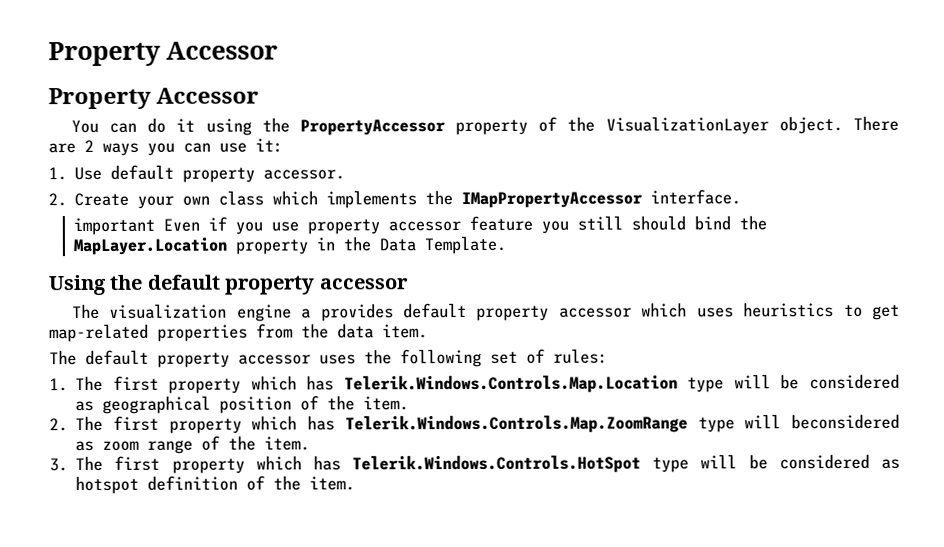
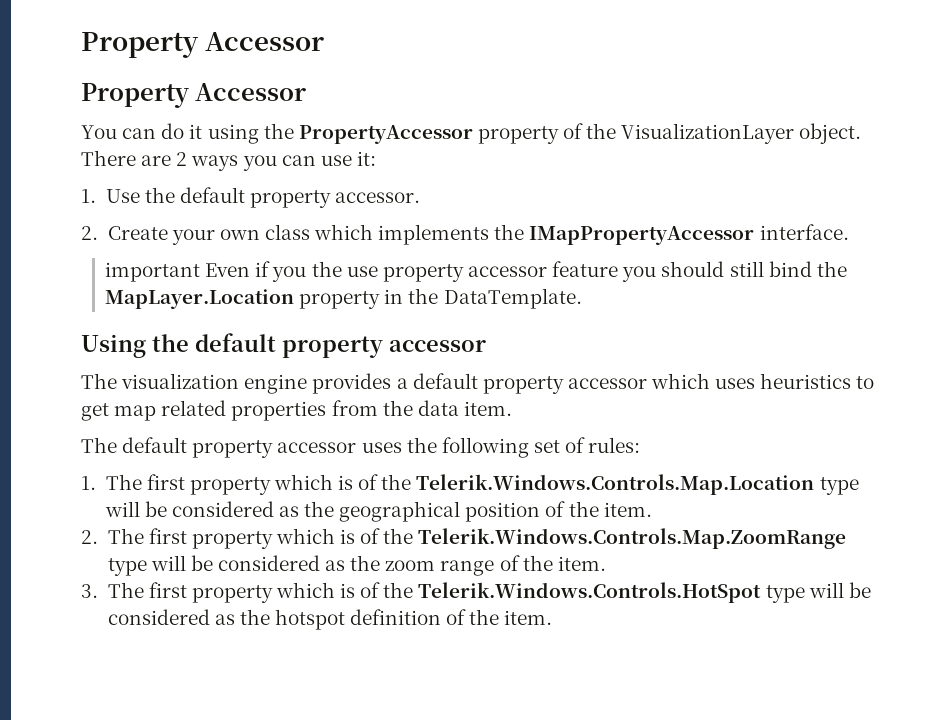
(103, 173) none -> [144,187,175,203] the
(264, 228) none -> [311,261,342,277] the
[577,215,687,231] still should -> [661,261,764,277] should still
[379,235,507,255] Data Template. -> [443,288,582,309] DataTemplate.
[301,303,394,322] a provides -> [312,373,408,394] provides a
[49,323,149,343] map-related -> [114,400,227,421] map related
[306,375,335,391] has -> [338,474,412,490] is of the
(95, 406) none -> [304,501,335,517] the
[307,413,900,434] [75,440,95,452] has Telerik.Windows.Controls.Map.ZoomRange type will beconsidered as -> [340,528,847,549] [107,555,381,576] is of the Telerik.Windows.Controls.Map.ZoomRange type will be considered as the
[312,455,341,471] has -> [340,582,414,598] is of the
(900, 463) none -> [239,609,270,625] the

